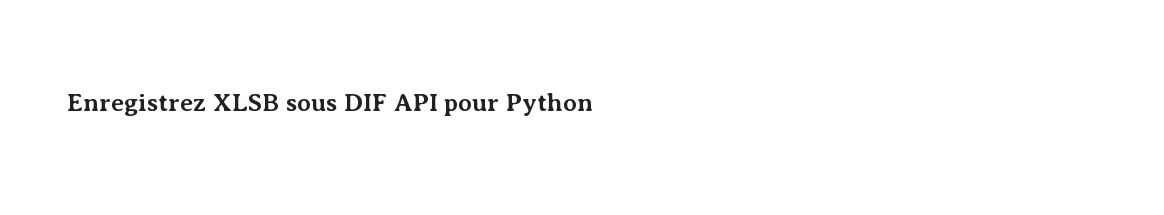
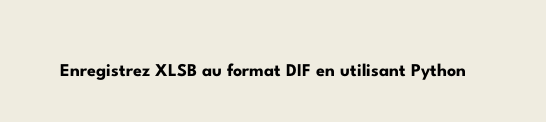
[285,94,500,116] sous DIF API pour -> [202,63,406,77] au format DIF en utilisant

